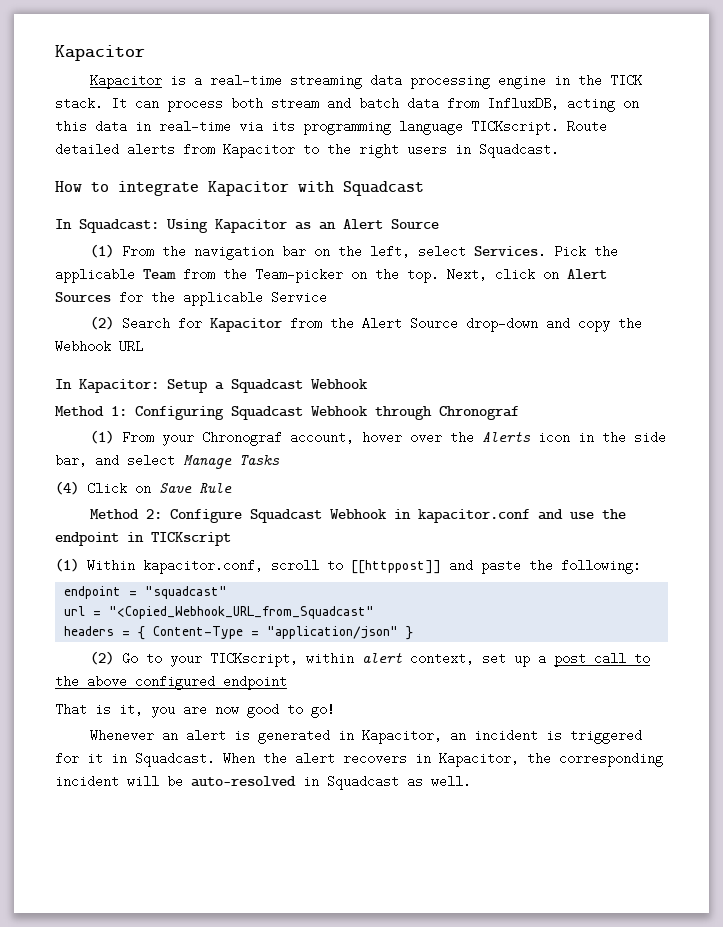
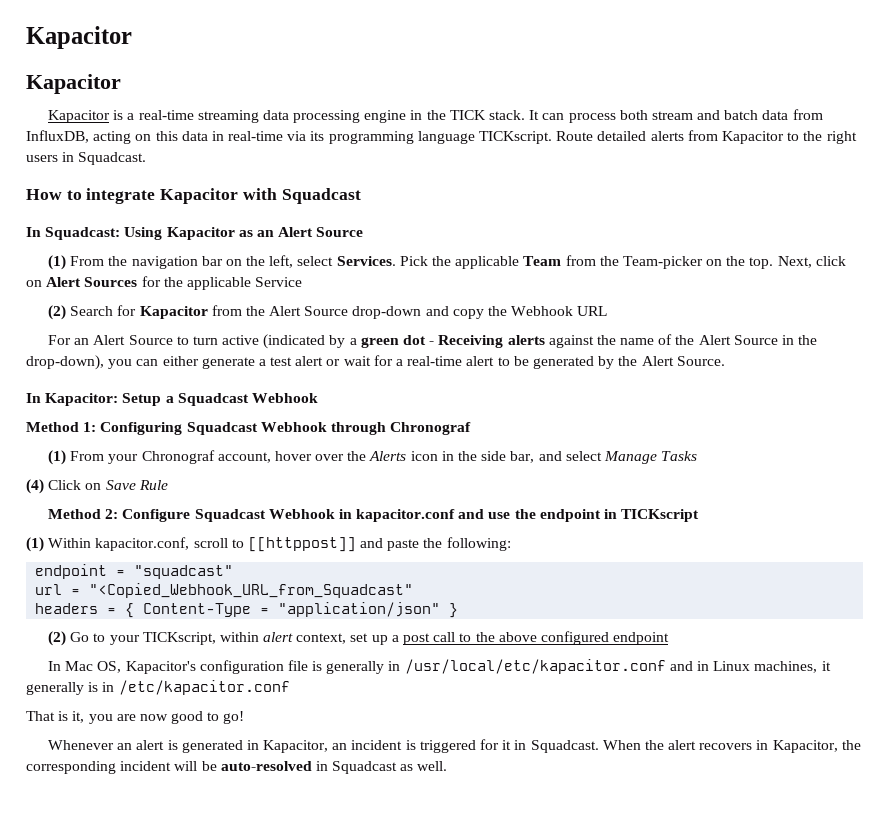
[55,45,145,61] [89,74,162,89] Kapacitor // Kapacitor -> [26,26,132,49] [26,74,121,94] [47,110,110,123] Kapacitor // Kapacitor // Kapacitor
(143, 346) none -> [47,334,818,349] [26,355,725,370] // For an Alert Source to turn active (indicated by a green dot - Receiving alerts against the name of the Alert Source in the drop-down), you can either generate a test alert or wait for a real-time alert to be generated by the Alert Source.
(287, 682) none -> [47,659,831,674] [26,680,290,695] // In Mac OS, Kapacitor's configuration file is generally in /usr/local/etc/kapacitor.conf and in Linux machines, it generally is in /etc/kapacitor.conf

